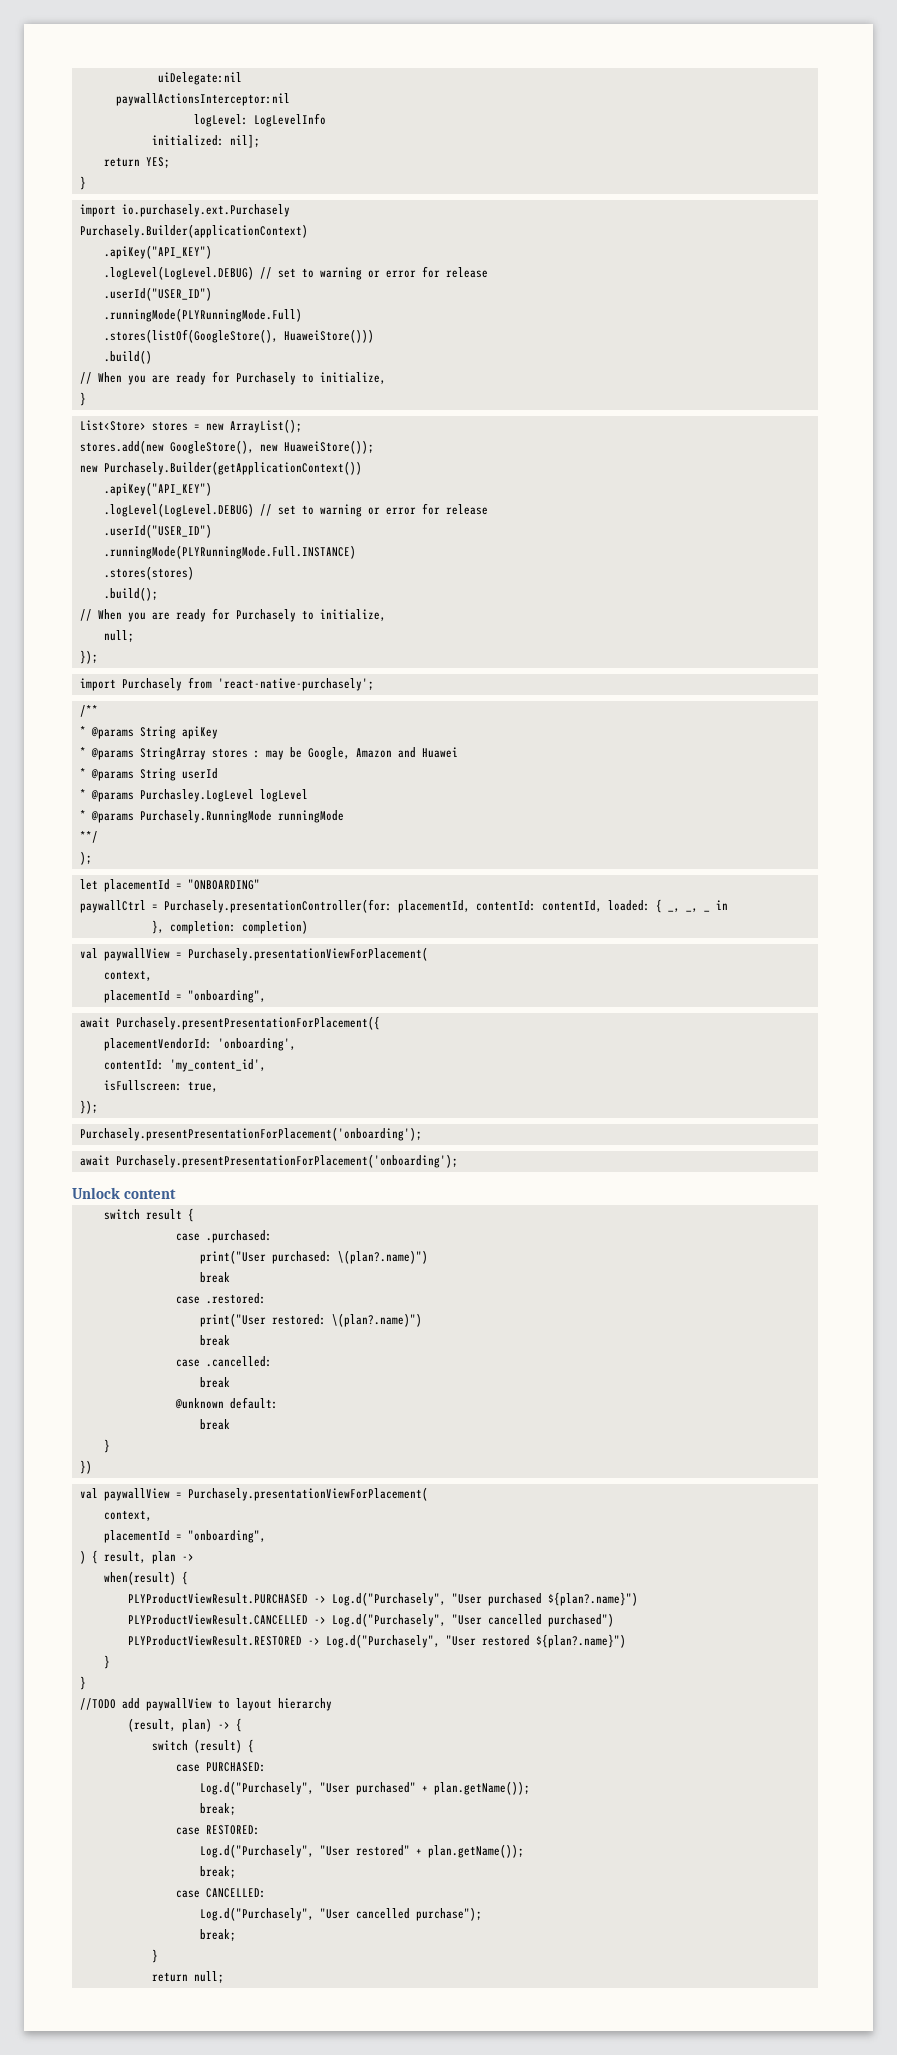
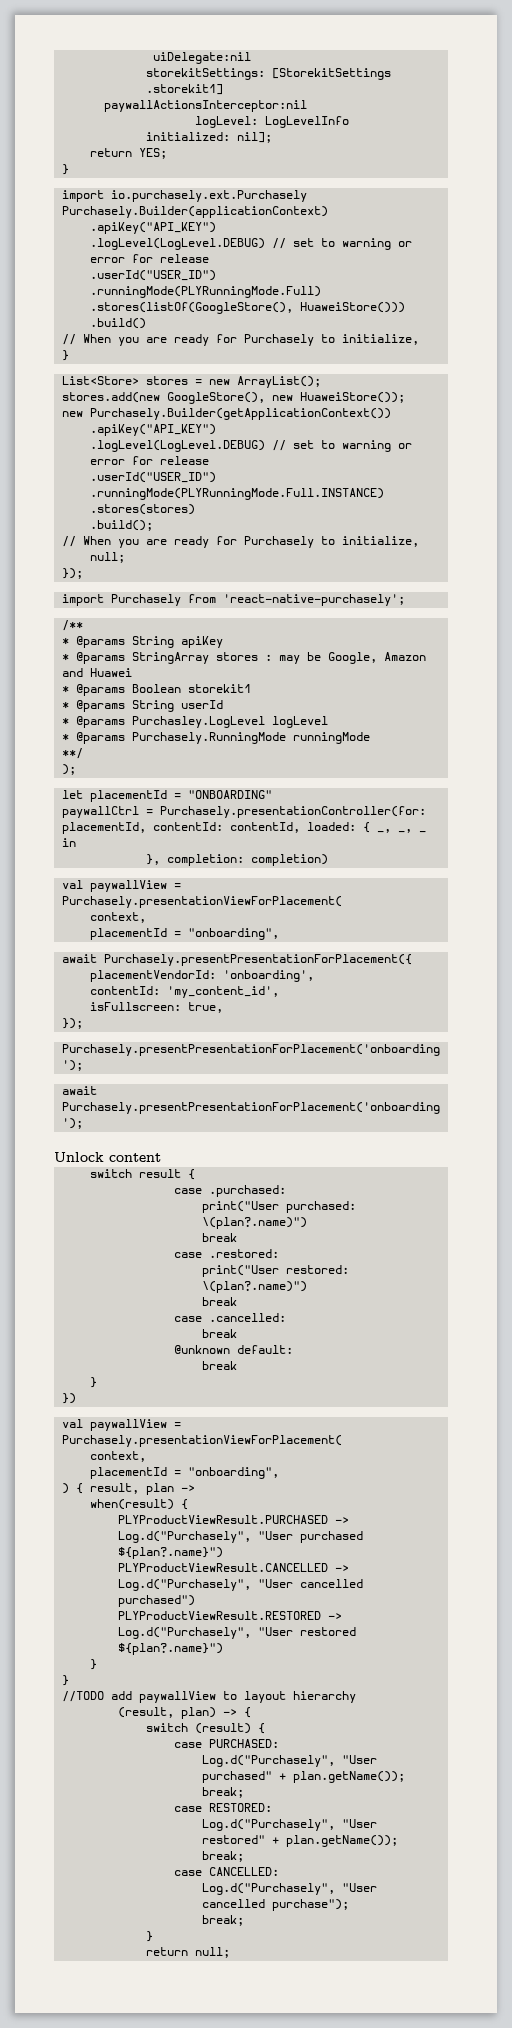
(242, 78) none -> [145,68,391,80] [145,84,223,95] // storekitSettings: [StorekitSettings .storekit1]
(458, 752) none -> [61,684,251,696] // * @params Boolean storekit1

